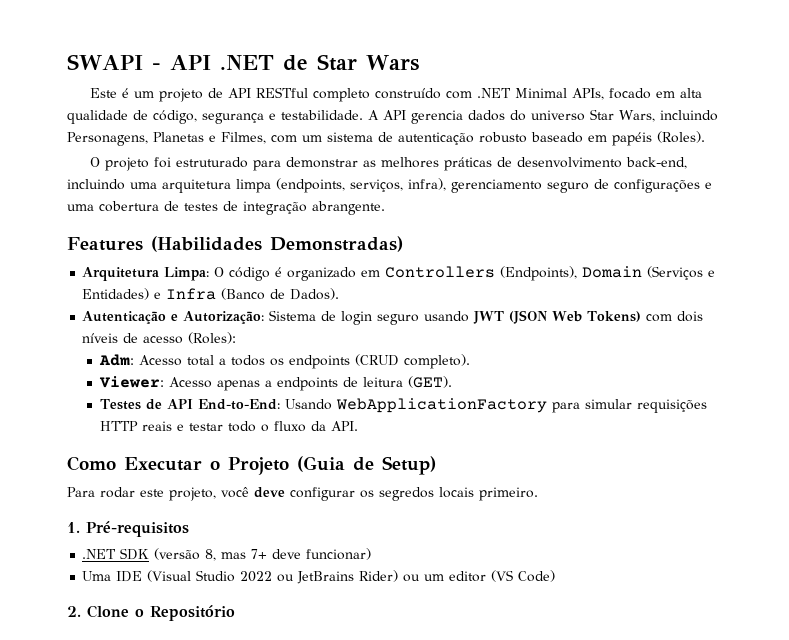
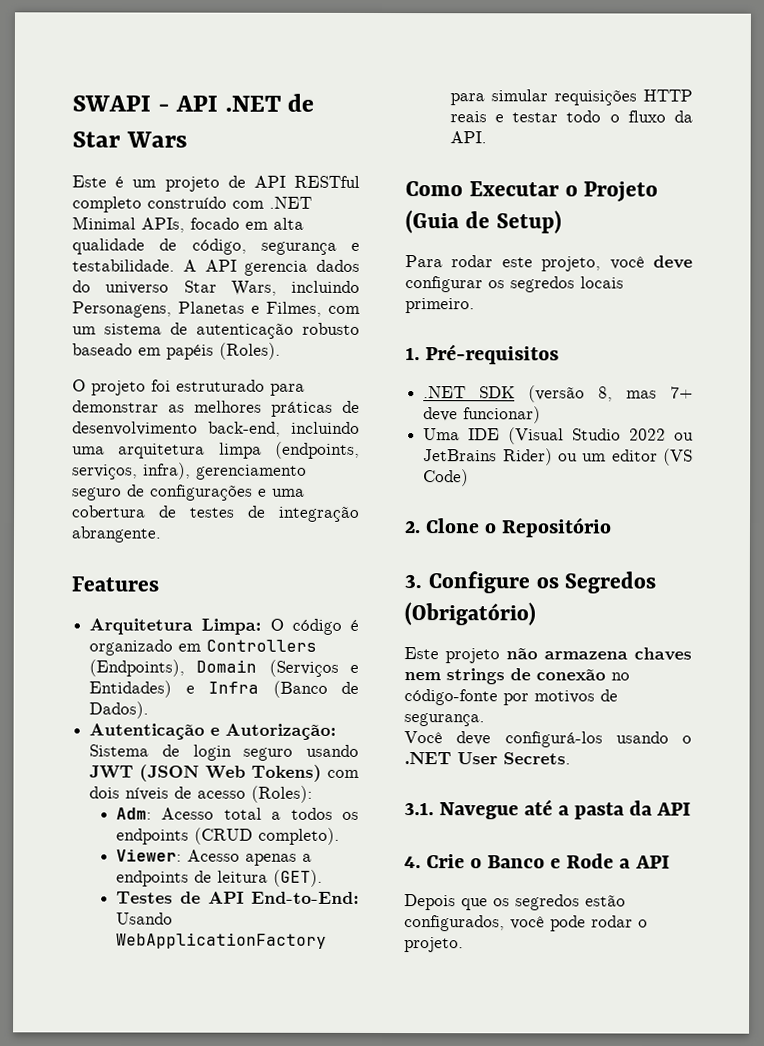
[151,236,403,252] (Habilidades Demonstradas) -> (159, 584) none
(235, 613) none -> [404,571,657,594] [404,602,536,626] [404,647,692,664] [404,668,630,685] [404,689,618,706] [404,713,485,727] [404,731,692,748] [404,752,571,765] [404,799,692,820] [404,853,670,869] [404,894,626,911] [404,915,648,932] [404,937,464,953] // 3. Configure os Segredos (Obrigatório) // Este projeto não armazena chaves nem strings de conexão no código-fonte por motivos de segurança. // Você deve configurá-los usando o .NET User Secrets. // 3.1. Navegue até a pasta da API // 4. Crie o Banco e Rode a API // Depois que os segredos estão configurados, você pode rodar o projeto.

